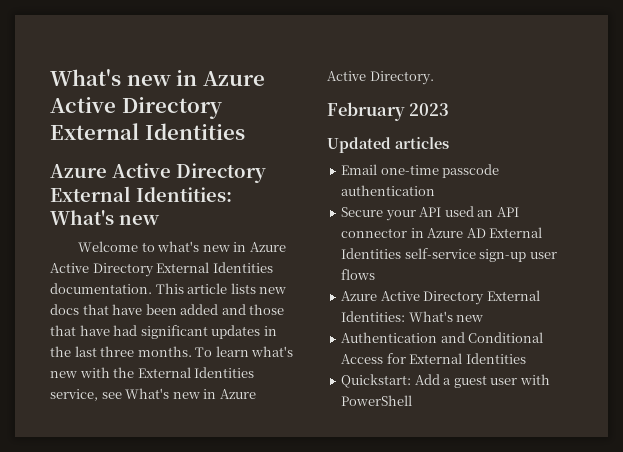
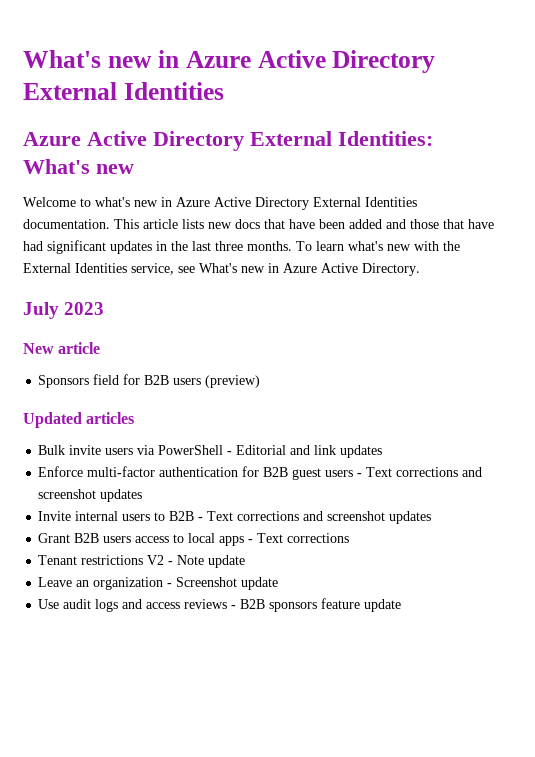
[327,102,405,121] February -> [23,302,59,319] July
[327,137,449,153] [341,164,500,178] [341,185,436,196] [341,206,519,221] [341,227,543,238] [341,248,557,262] [341,269,376,280] [341,290,540,305] [341,311,484,322] [341,332,544,343] [341,353,526,364] [341,374,550,388] [341,395,413,406] Updated articles // Email one-time passcode authentication // Secure your API used an API connector in Azure AD External Identities self-service sign-up user flows // Azure Active Directory External Identities: What's new // Authentication and Conditional Access for External Identities // Quickstart: Add a guest user with PowerShell -> [23,342,101,354] [38,374,261,388] [23,412,135,428] [38,445,383,458] [38,466,483,480] [38,489,143,502] [38,511,432,524] [38,533,350,546] [38,555,246,568] [38,577,279,590] [38,598,402,612] New article // Sponsors field for B2B users (preview) // Updated articles // Bulk invite users via PowerShell - Editorial and link updates // Enforce multi-factor authentication for B2B guest users - Text corrections and screenshot updates // Invite internal users to B2B - Text corrections and screenshot updates // Grant B2B users access to local apps - Text corrections // Tenant restrictions V2 - Note update // Leave an organization - Screenshot update // Use audit logs and access reviews - B2B sponsors feature update

